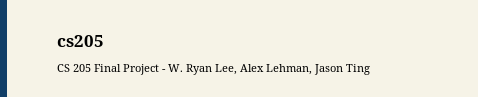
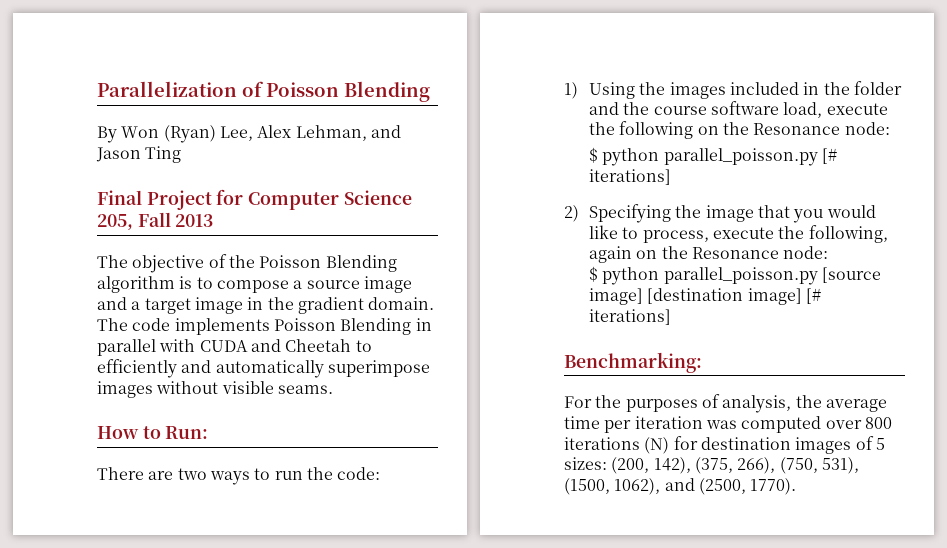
[57,35,104,47] [57,64,212,75] cs205 // CS 205 Final Project - W. Ryan -> [97,81,430,102] [97,125,216,143] Parallelization of Poisson Blending // By Won (Ryan)
(312, 69) none -> [370,125,401,138] and
(370, 69) none -> [97,189,412,210] [97,212,214,230] [97,254,397,273] [97,276,412,293] [97,297,435,314] [97,318,432,335] [97,339,372,356] [97,359,430,378] [97,381,333,398] [97,426,209,439] [97,467,381,485] [564,81,903,99] [589,101,888,118] [589,121,890,139] [589,147,838,166] [589,169,672,185] [564,204,876,223] [589,225,888,243] [589,246,829,263] [589,266,882,285] [589,288,822,305] [589,309,672,325] [564,352,702,373] [564,394,887,413] [564,416,892,433] [564,436,885,454] [564,457,859,474] [564,478,797,495] // Final Project for Computer Science 205, Fall 2013 // The objective of the Poisson Blending algorithm is to compose a source image and a target image in the gradient domain. The code implements Poisson Blending in parallel with CUDA and Cheetah to efficiently and automatically superimpose images without visible seams. // How to Run: // There are two ways to run the code: // 1) Using the images included in the folder and the course software load, execute the following on the Resonance node: // $ python parallel_poisson.py [# iterations] // 2) Specifying the image that you would like to process, execute the following, again on the Resonance node: // $ python parallel_poisson.py [source image] [destination image] [# iterations] // Benchmarking: // For the purposes of analysis, the average time per iteration was computed over 800 iterations (N) for destination images of 5 sizes: (200, 142), (375, 266), (750, 531), (1500, 1062), and (2500, 1770).

